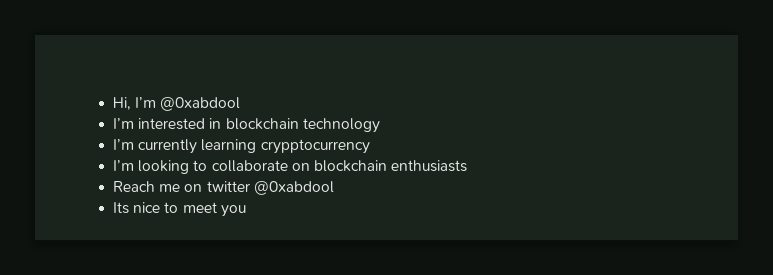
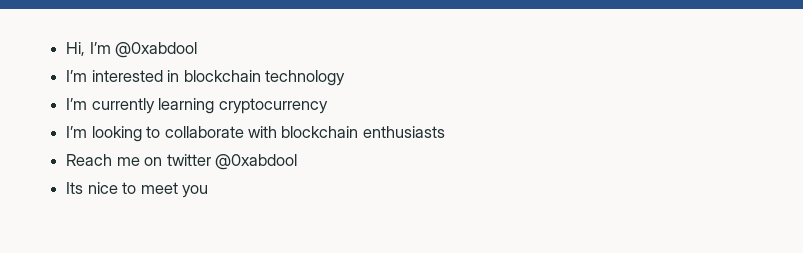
[260,139,370,154] crypptocurrency -> [218,98,328,114] cryptocurrency
[291,163,310,171] on -> [247,126,277,138] with

